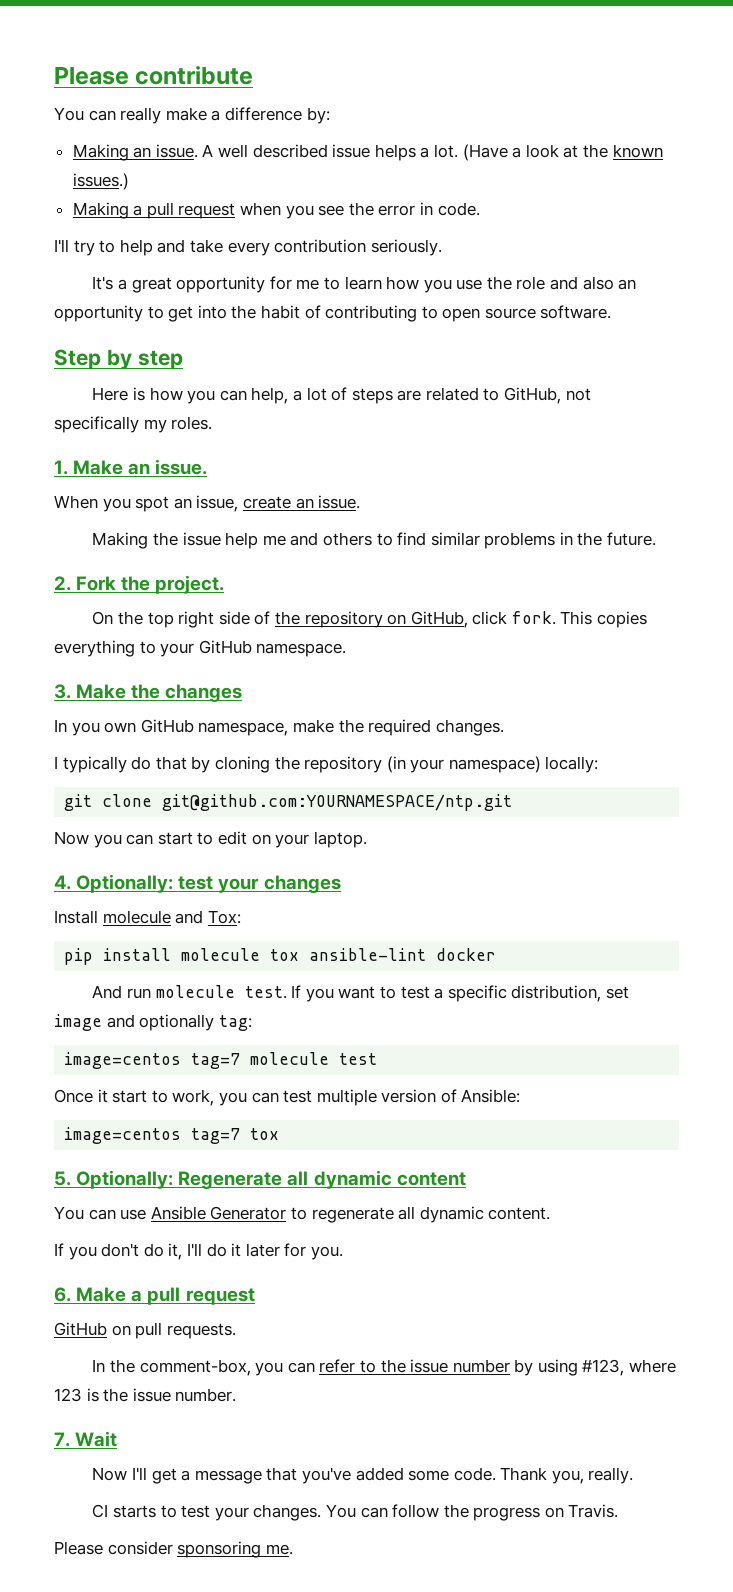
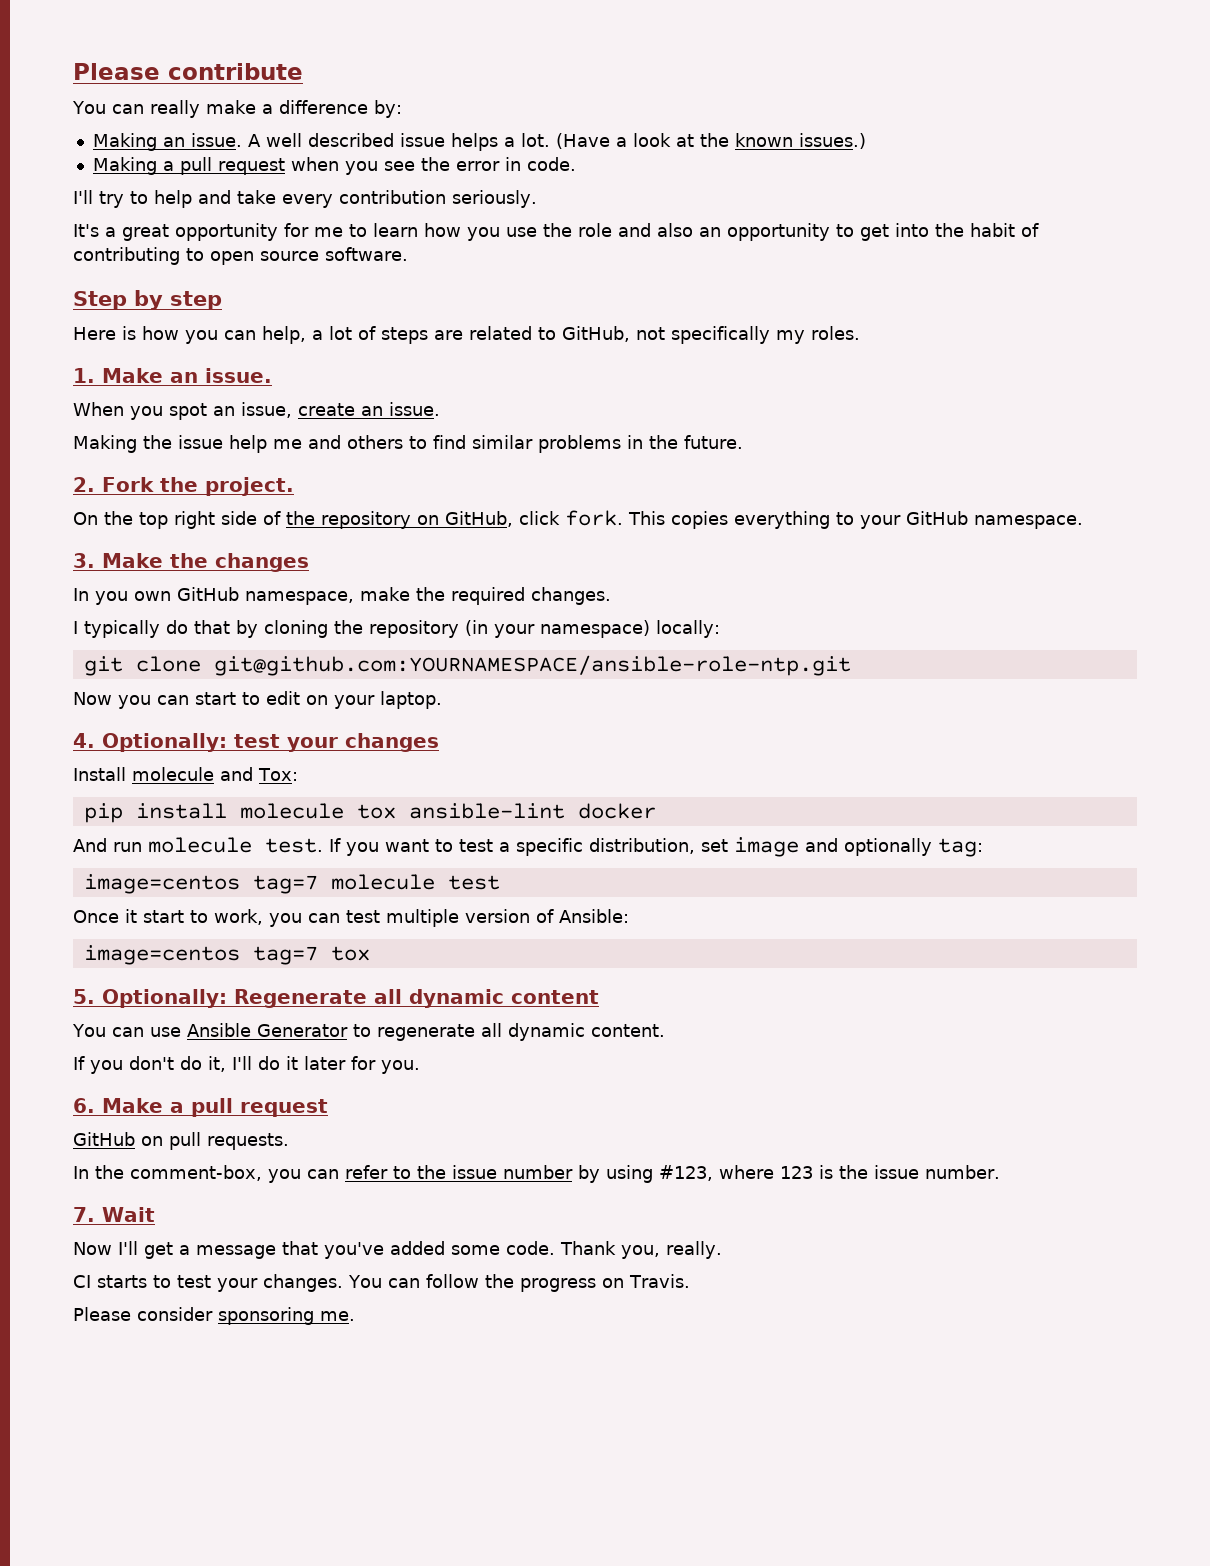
[162,794,513,811] git@github.com:YOURNAMESPACE/ntp.git -> [213,655,851,676] git@github.com:YOURNAMESPACE/ansible-role-ntp.git

